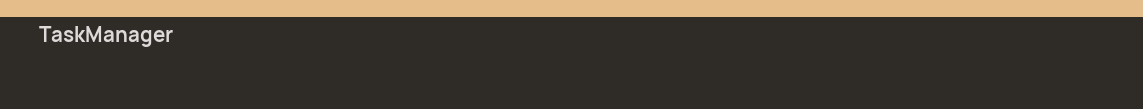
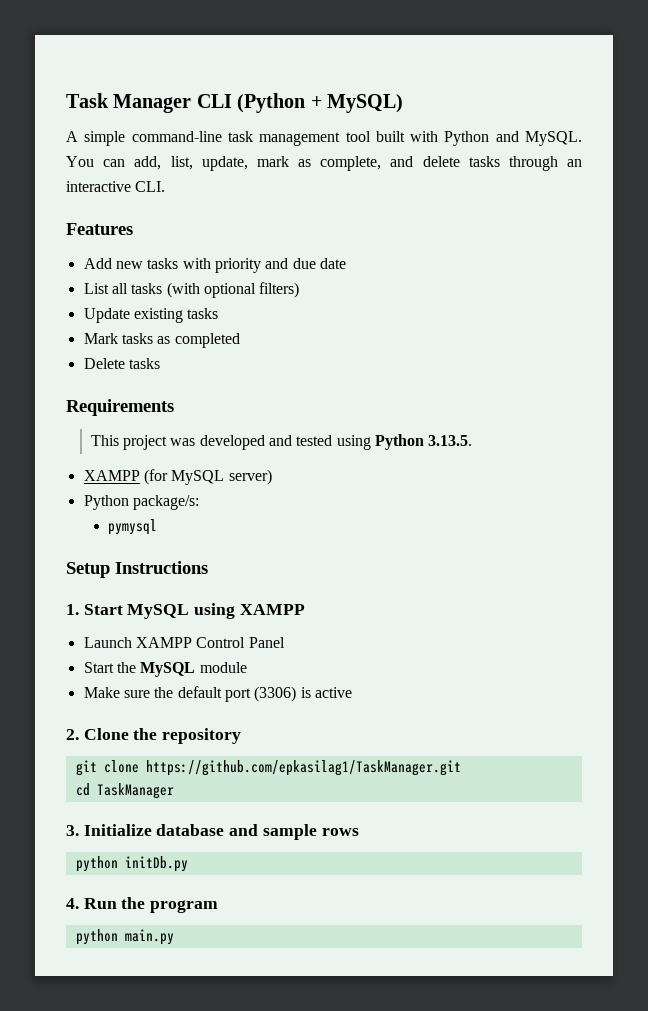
[39,26,173,47] TaskManager -> [66,93,403,113] [66,131,583,146] [66,156,582,171] [66,181,166,192] [66,223,133,235] [83,258,346,273] [83,282,300,298] [83,308,219,323] [83,333,240,348] [83,358,160,369] [66,399,174,416] [90,434,473,450] [83,469,272,485] [83,495,199,510] [108,519,158,535] [66,561,208,578] [66,603,305,619] [83,637,285,648] [83,662,247,677] [83,686,352,702] [66,728,242,744] [75,760,461,776] [75,783,174,799] [66,824,359,840] [75,856,188,872] [66,897,219,913] [75,929,174,945] Task Manager CLI (Python + MySQL) // A simple command-line task management tool built with Python and MySQL. You can add, list, update, mark as complete, and delete tasks through an interactive CLI. // Features // Add new tasks with priority and due date // List all tasks (with optional filters) // Update existing tasks // Mark tasks as completed // Delete tasks // Requirements // This project was developed and tested using Python 3.13.5. // XAMPP (for MySQL server) // Python package/s: // pymysql // Setup Instructions // 1. Start MySQL using XAMPP // Launch XAMPP Control Panel // Start the MySQL module // Make sure the default port (3306) is active // 2. Clone the repository // git clone https://github.com/epkasilag1/TaskManager.git // cd TaskManager // 3. Initialize database and sample rows // python initDb.py // 4. Run the program // python main.py

